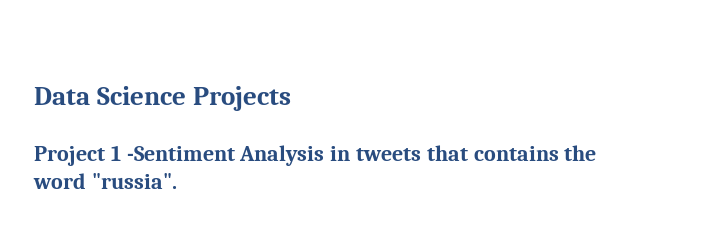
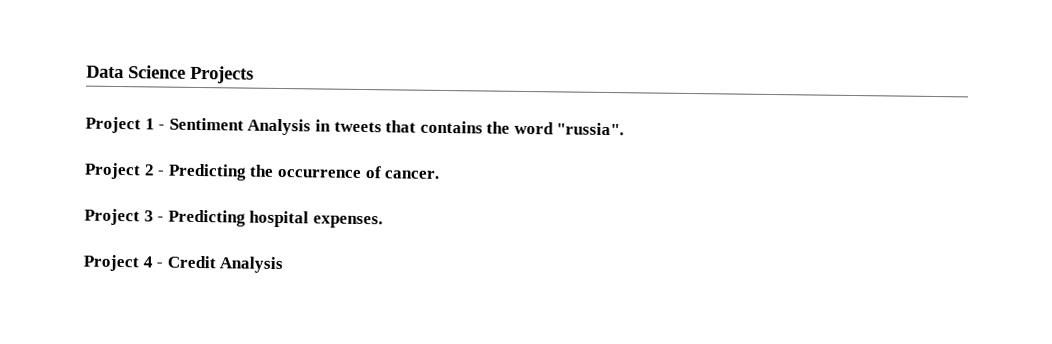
[126,146,235,161] -Sentiment -> [158,117,244,131] - Sentiment
(177, 181) none -> [84,162,441,181] [84,208,383,229] [83,254,284,274] // Project 2 - Predicting the occurrence of cancer. // Project 3 - Predicting hospital expenses. // Project 4 - Credit Analysis

